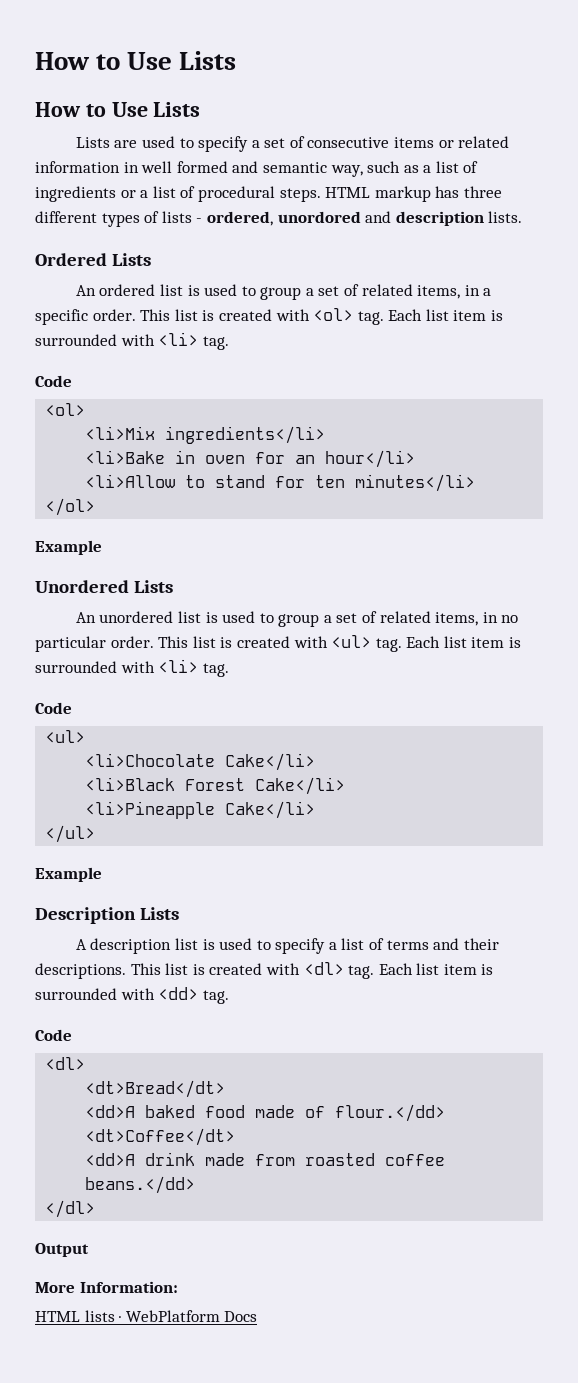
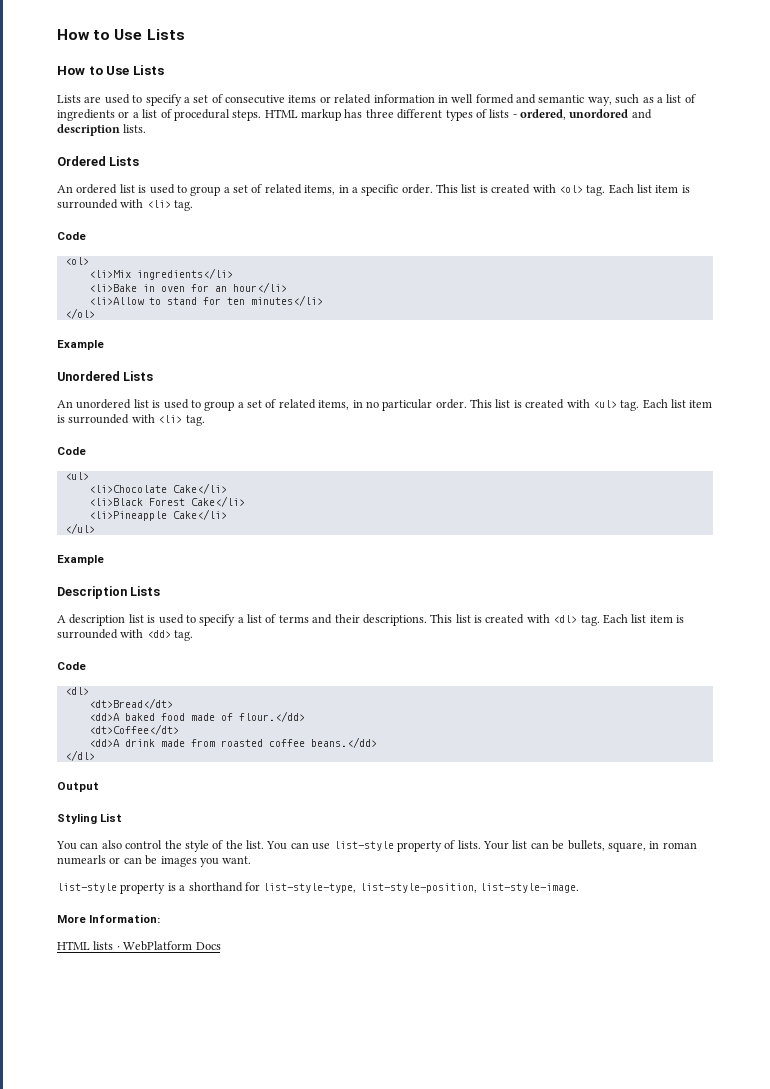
(89, 1250) none -> [57,813,123,824] [56,840,697,852] [57,855,252,867] [57,882,579,894] // Styling List // You can also control the style of the list. You can use list-style property of lists. Your list can be bullets, square, in roman numearls or can be images you want. // list-style property is a shorthand for list-style-type, list-style-position, list-style-image.

